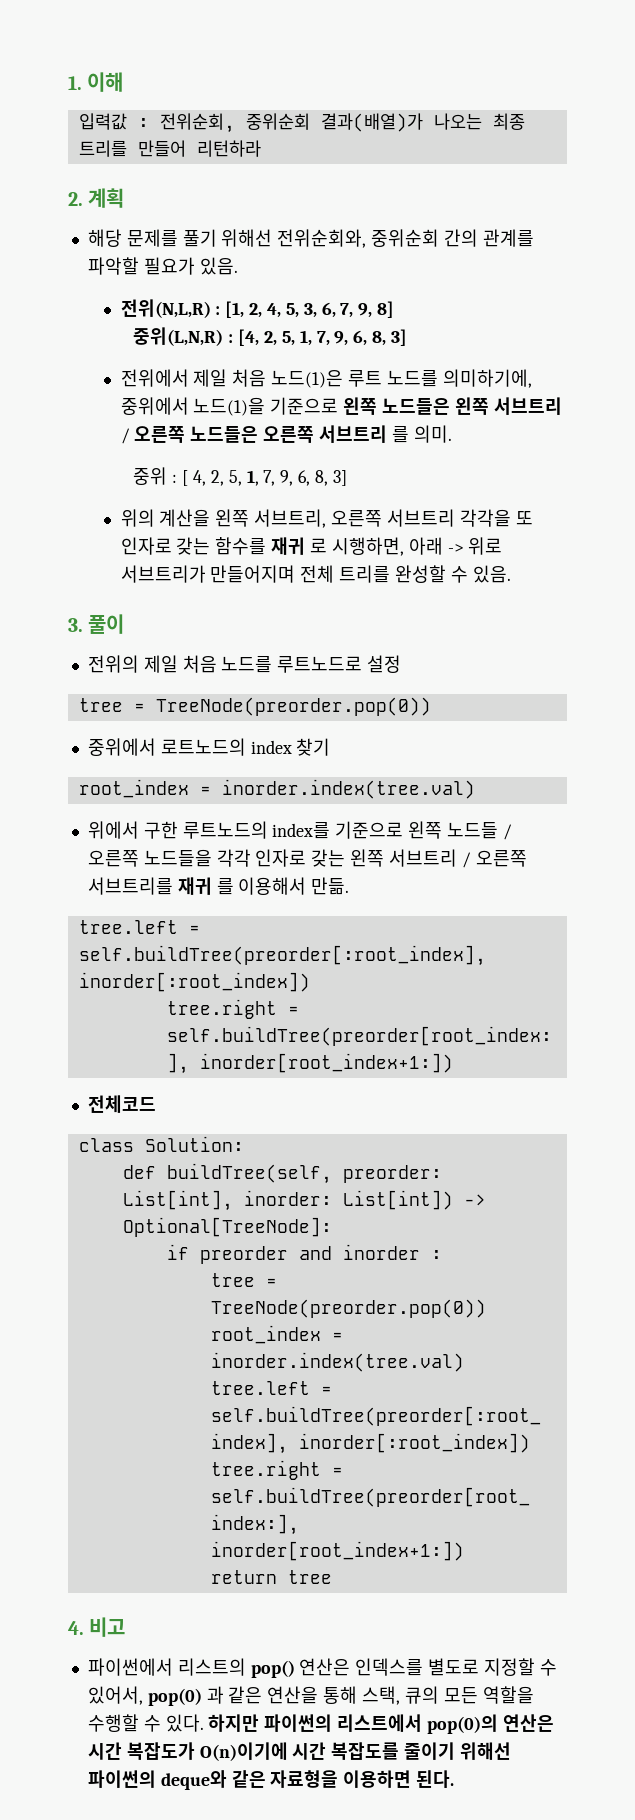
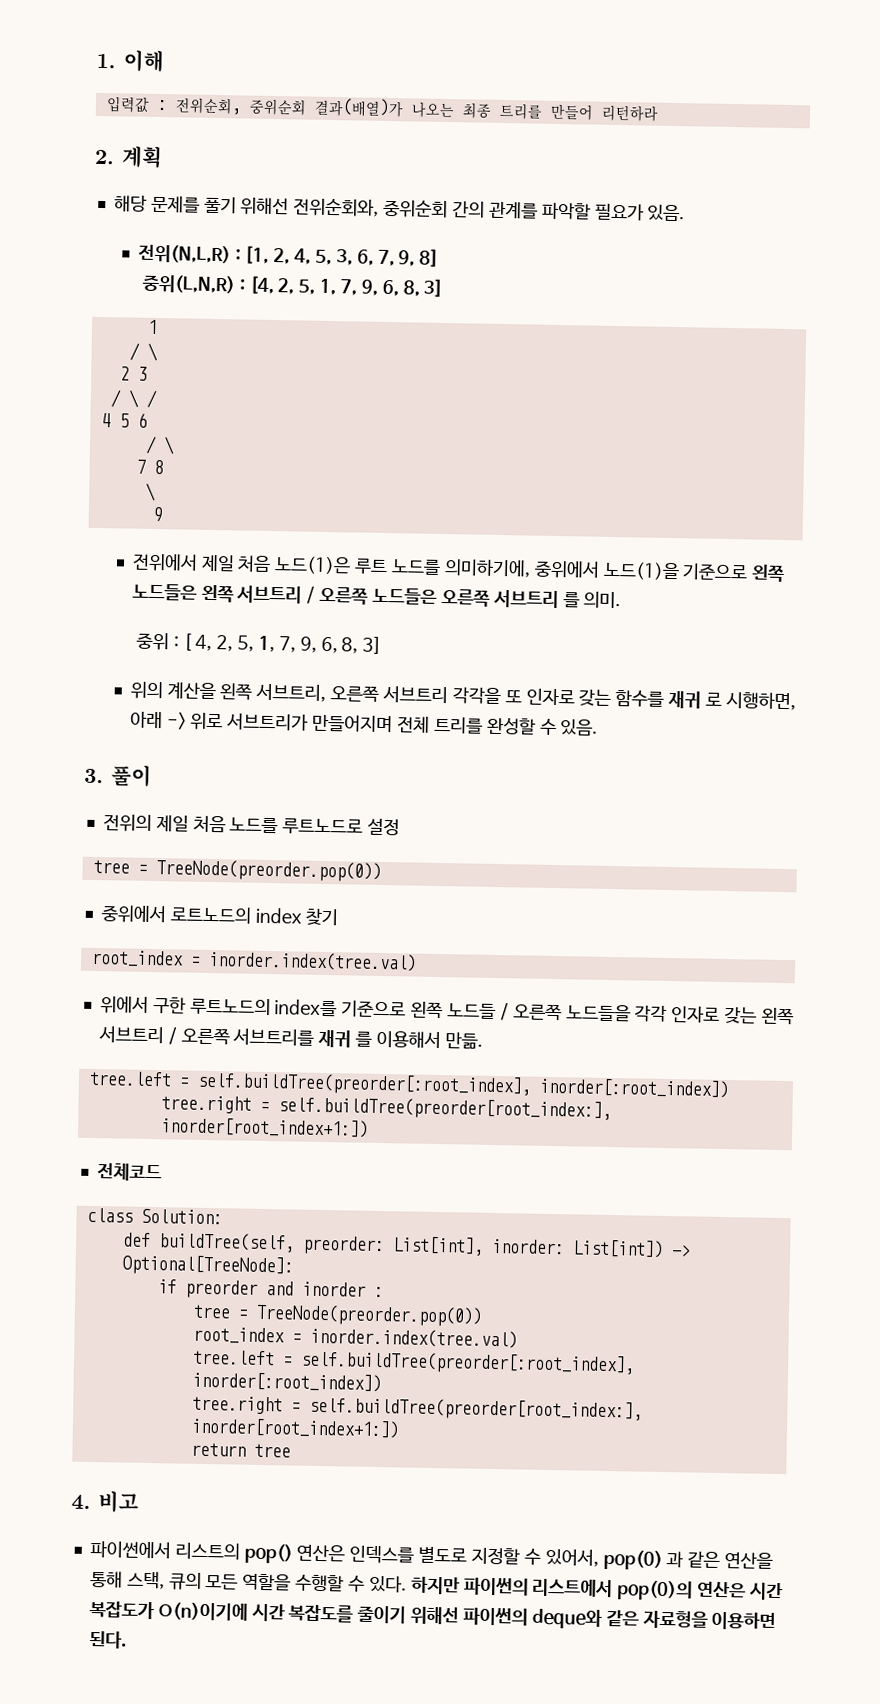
(408, 337) none -> [146,319,158,334] [128,342,158,361] [119,366,148,381] [109,389,158,408] [100,412,147,428] [144,435,175,455] [135,459,164,475] [144,482,156,501] [152,506,163,523] // 1 // / \ // 2 3 // / \ / // 4 5 6 // / \ // 7 8 // \ // 9

